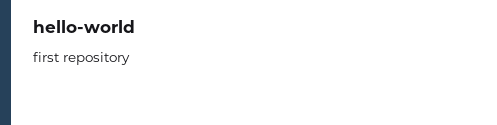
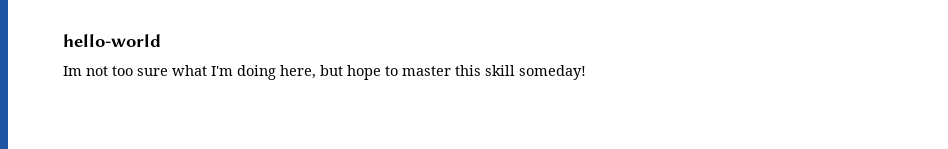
[33,52,130,65] first repository -> [63,65,586,80] Im not too sure what I'm doing here, but hope to master this skill someday!

